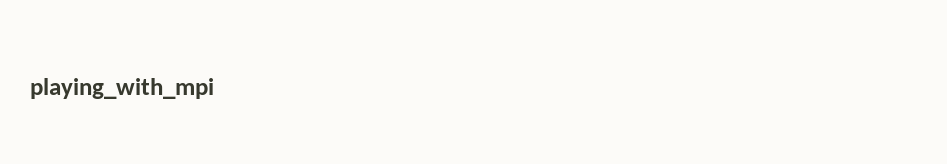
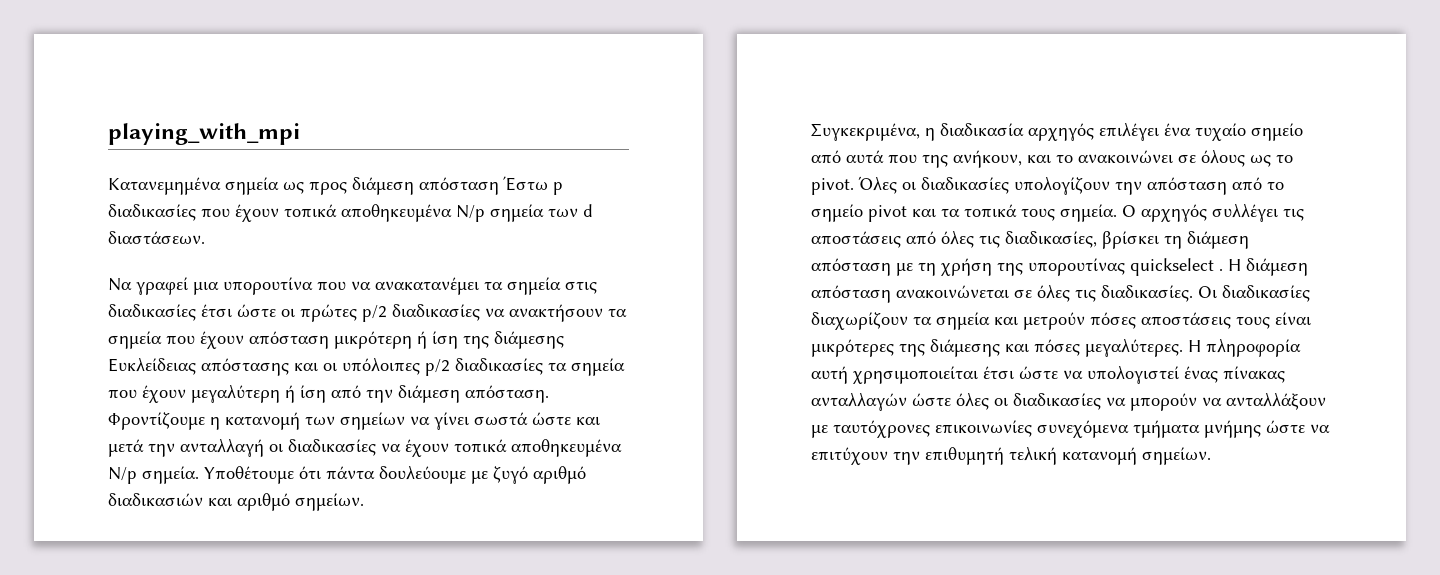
(214, 88) none -> [108,176,563,195] [108,204,593,222] [108,231,205,244] [108,277,597,295] [108,304,627,322] [108,331,564,349] [108,357,625,376] [108,384,549,403] [108,412,601,430] [108,438,622,457] [108,465,586,484] [108,493,364,511] [811,122,1303,141] [811,149,1293,168] [811,176,1284,195] [811,203,1304,222] [811,230,1249,249] [811,258,1308,276] [811,284,1310,303] [811,312,1312,330] [811,338,1301,357] [811,365,1285,384] [811,392,1326,411] [811,420,1330,438] [811,446,1211,465] // Κατανεμημένα σημεία ως προς διάμεση απόσταση Έστω p διαδικασίες που έχουν τοπικά αποθηκευμένα N/p σημεία των d διαστάσεων. // Να γραφεί μια υπορουτίνα που να ανακατανέμει τα σημεία στις διαδικασίες έτσι ώστε οι πρώτες p/2 διαδικασίες να ανακτήσουν τα σημεία που έχουν απόσταση μικρότερη ή ίση της διάμεσης Ευκλείδειας απόστασης και οι υπόλοιπες p/2 διαδικασίες τα σημεία που έχουν μεγαλύτερη ή ίση από την διάμεση απόσταση. Φροντίζουμε η κατανομή των σημείων να γίνει σωστά ώστε και μετά την ανταλλαγή οι διαδικασίες να έχουν τοπικά αποθηκευμένα N/p σημεία. Υποθέτουμε ότι πάντα δουλεύουμε με ζυγό αριθμό διαδικασιών και αριθμό σημείων. // Συγκεκριμένα, η διαδικασία αρχηγός επιλέγει ένα τυχαίο σημείο από αυτά που της ανήκουν, και το ανακοινώνει σε όλους ως το pivot. Όλες οι διαδικασίες υπολογίζουν την απόσταση από το σημείο pivot και τα τοπικά τους σημεία. Ο αρχηγός συλλέγει τις αποστάσεις από όλες τις διαδικασίες, βρίσκει τη διάμεση απόσταση με τη χρήση της υπορουτίνας quickselect . Η διάμεση απόσταση ανακοινώνεται σε όλες τις διαδικασίες. Οι διαδικασίες διαχωρίζουν τα σημεία και μετρούν πόσες αποστάσεις τους είναι μικρότερες της διάμεσης και πόσες μεγαλύτερες. Η πληροφορία αυτή χρησιμοποιείται έτσι ώστε να υπολογιστεί ένας πίνακας ανταλλαγών ώστε όλες οι διαδικασίες να μπορούν να ανταλλάξουν με ταυτόχρονες επικοινωνίες συνεχόμενα τμήματα μνήμης ώστε να επιτύχουν την επιθυμητή τελική κατανομή σημείων.

